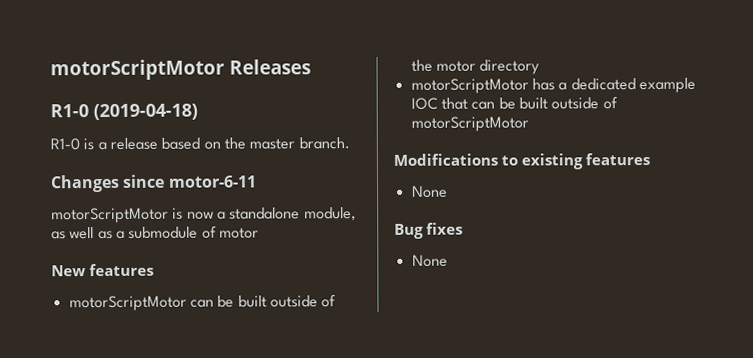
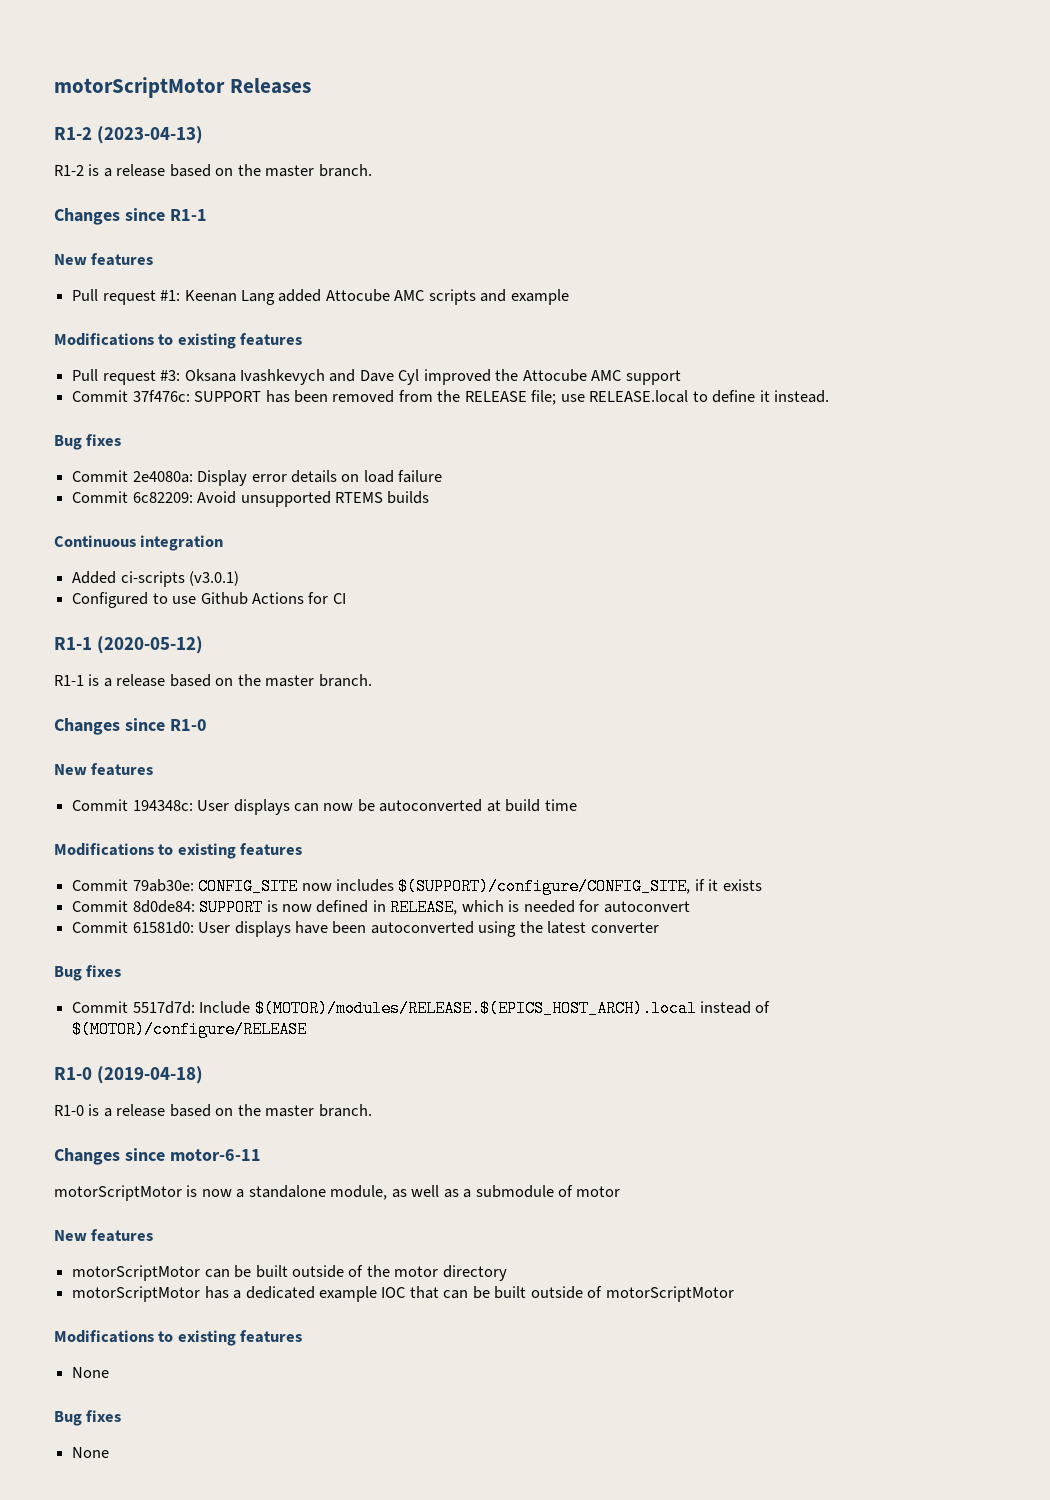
(311, 67) none -> [54,126,204,144] [54,164,372,177] [54,208,207,225] [54,253,154,266] [72,289,569,305] [54,333,303,349] [72,369,681,385] [72,390,829,405] [54,434,122,450] [72,470,443,486] [72,491,430,507] [54,535,224,551] [72,571,240,587] [72,592,346,608] [54,636,204,654] [54,674,372,687] [54,718,207,735] [54,763,154,776] [72,799,577,815] [54,843,303,859] [72,878,762,895] [72,899,690,916] [72,921,659,937] [54,965,122,981] [72,1000,771,1017] [72,1021,308,1038] // R1-2 (2023-04-13) // R1-2 is a release based on the master branch. // Changes since R1-1 // New features // Pull request #1: Keenan Lang added Attocube AMC scripts and example // Modifications to existing features // Pull request #3: Oksana Ivashkevych and Dave Cyl improved the Attocube AMC support // Commit 37f476c: SUPPORT has been removed from the RELEASE file; use RELEASE.local to define it instead. // Bug fixes // Commit 2e4080a: Display error details on load failure // Commit 6c82209: Avoid unsupported RTEMS builds // Continuous integration // Added ci-scripts (v3.0.1) // Configured to use Github Actions for CI // R1-1 (2020-05-12) // R1-1 is a release based on the master branch. // Changes since R1-0 // New features // Commit 194348c: User displays can now be autoconverted at build time // Modifications to existing features // Commit 79ab30e: CONFIG_SITE now includes $(SUPPORT)/configure/CONFIG_SITE, if it exists // Commit 8d0de84: SUPPORT is now defined in RELEASE, which is needed for autoconvert // Commit 61581d0: User displays have been autoconverted using the latest converter // Bug fixes // Commit 5517d7d: Include $(MOTOR)/modules/RELEASE.$(EPICS_HOST_ARCH).local instead of $(MOTOR)/configure/RELEASE

